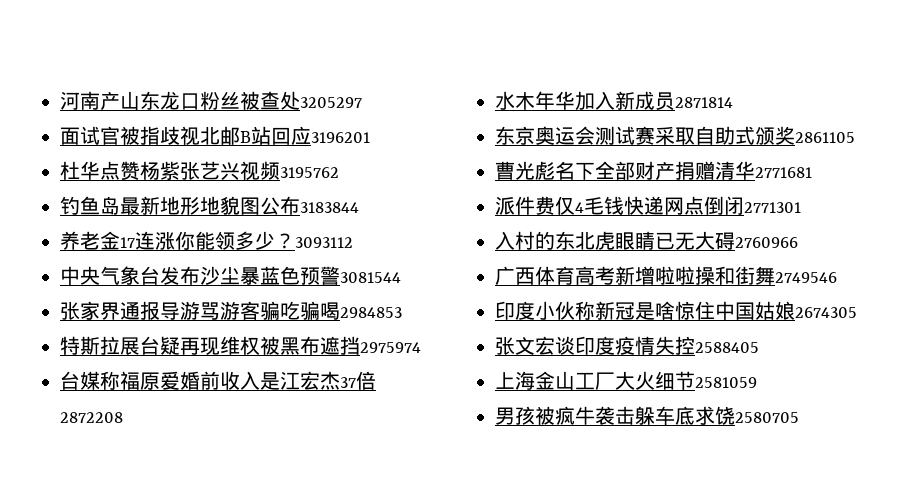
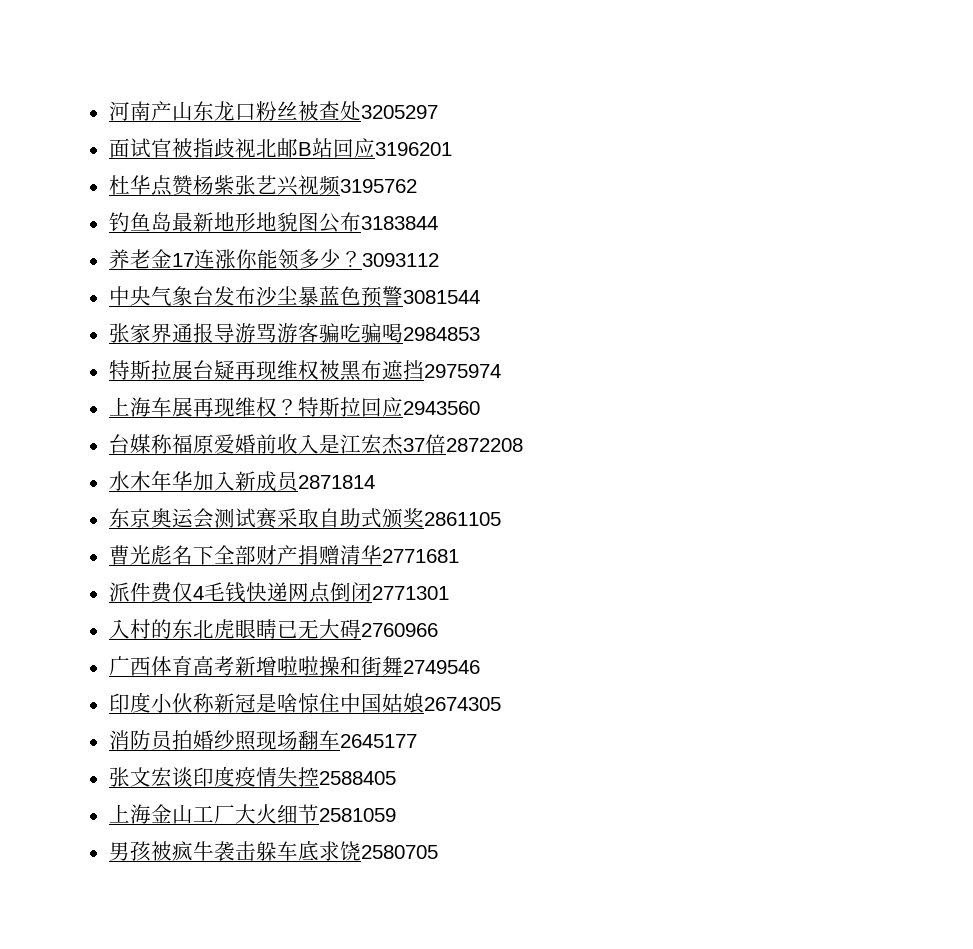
(421, 347) none -> [108,397,480,417] // 上海车展再现维权？特斯拉回应2943560
(857, 312) none -> [108,730,417,751] // 消防员拍婚纱照现场翻车2645177

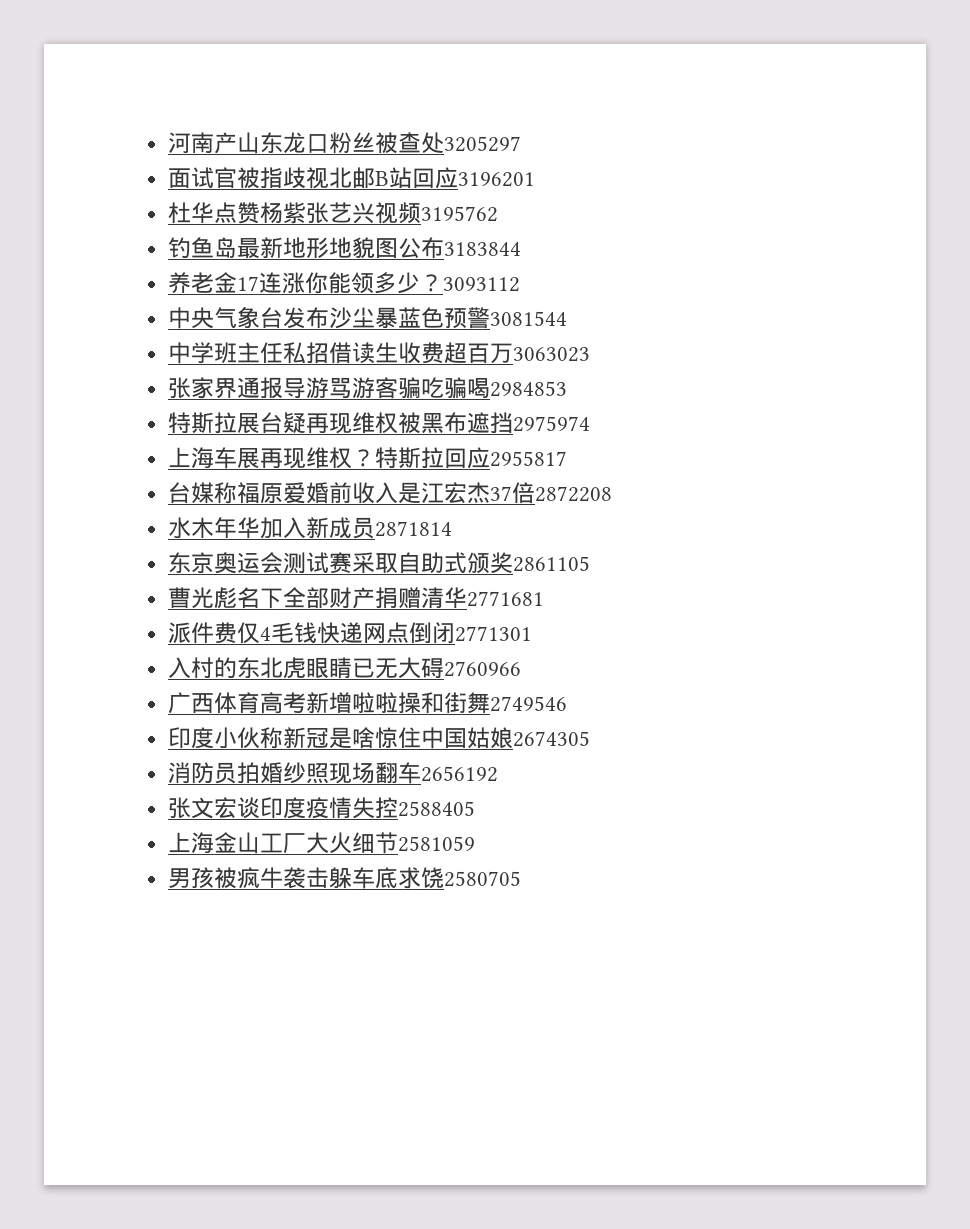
(480, 297) none -> [168,342,591,364] // 中学班主任私招借读生收费超百万3063023
[402,401,480,415] 2943560 -> [490,451,568,467] 2955817
[339,734,417,748] 2645177 -> [421,766,499,782] 2656192

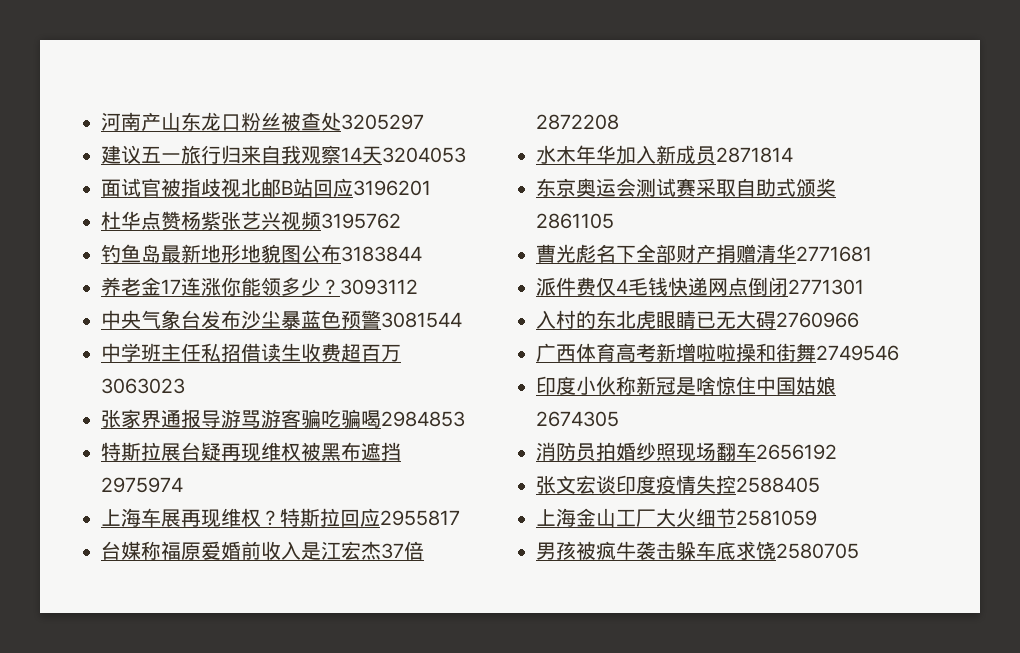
(522, 144) none -> [101,145,466,164] // 建议五一旅行归来自我观察14天3204053

